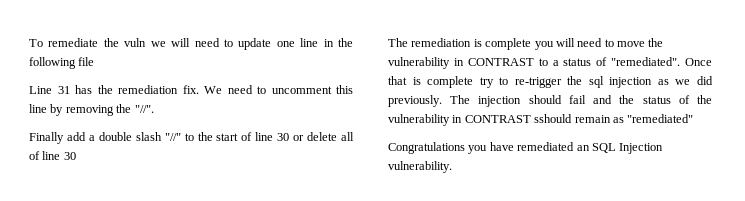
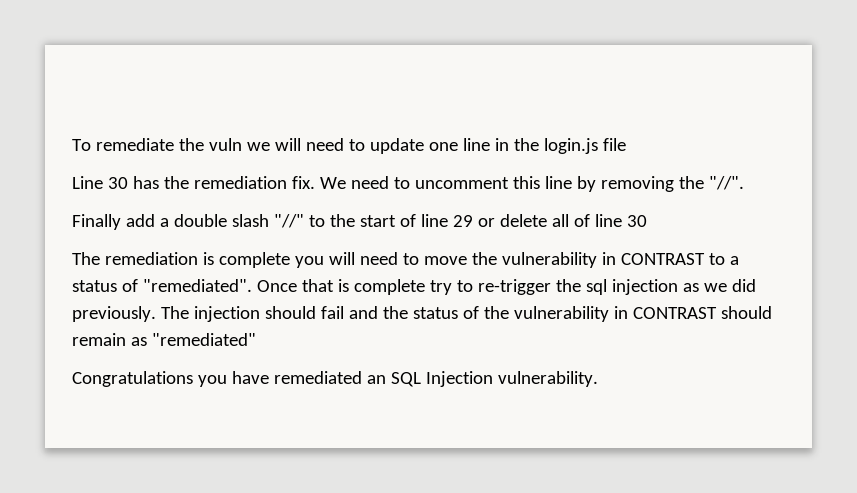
[29,57,76,69] following -> [543,138,598,154] login.js
[57,86,70,94] 31 -> [107,177,128,189] 30
[277,133,290,141] 30 -> [452,215,473,227] 29
[534,114,573,123] sshould -> [720,306,772,319] should

